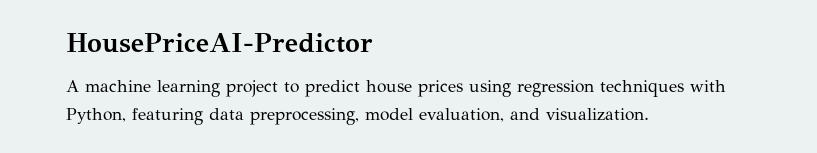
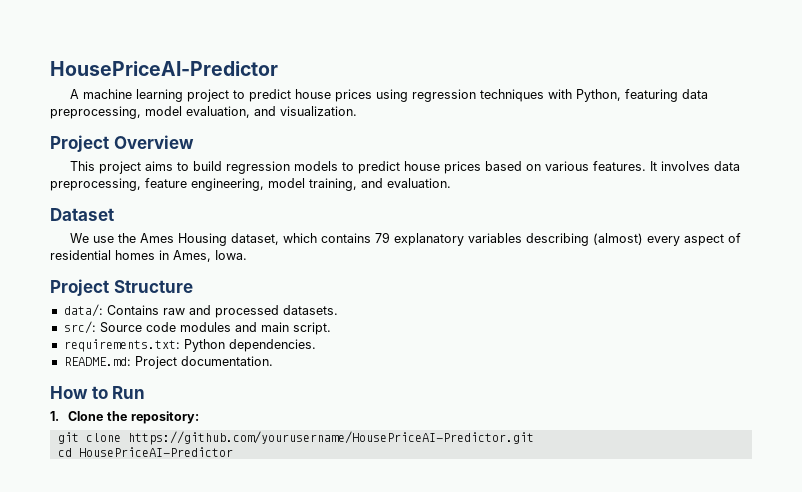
(649, 114) none -> [50,135,194,152] [70,161,741,174] [50,178,451,191] [50,208,114,221] [70,232,742,246] [50,250,247,262] [50,279,193,296] [63,304,338,318] [63,321,331,335] [63,339,316,352] [63,356,273,369] [50,386,146,399] [50,411,199,424] [57,431,534,445] [57,447,233,457] // Project Overview // This project aims to build regression models to predict house prices based on various features. It involves data preprocessing, feature engineering, model training, and evaluation. // Dataset // We use the Ames Housing dataset, which contains 79 explanatory variables describing (almost) every aspect of residential homes in Ames, Iowa. // Project Structure // data/: Contains raw and processed datasets. // src/: Source code modules and main script. // requirements.txt: Python dependencies. // README.md: Project documentation. // How to Run // 1. Clone the repository: // git clone https://github.com/yourusername/HousePriceAI-Predictor.git // cd HousePriceAI-Predictor

